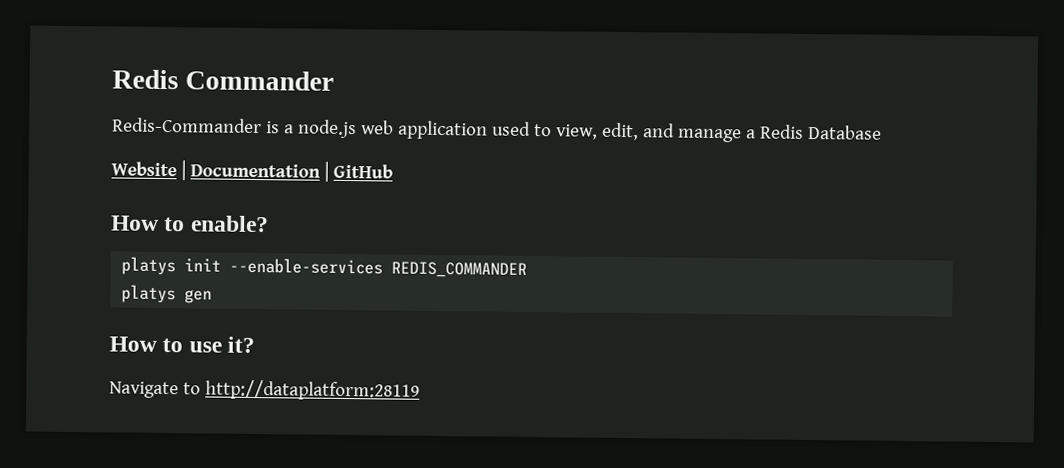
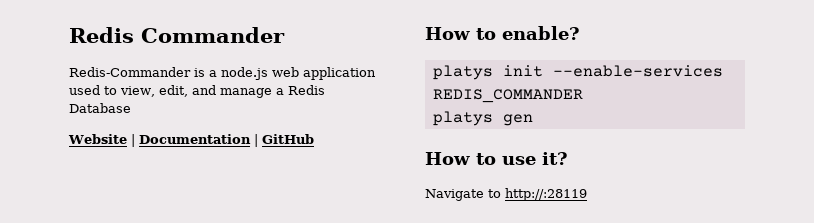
[204,379,420,401] http://dataplatform:28119 -> [505,188,587,201] http://:28119

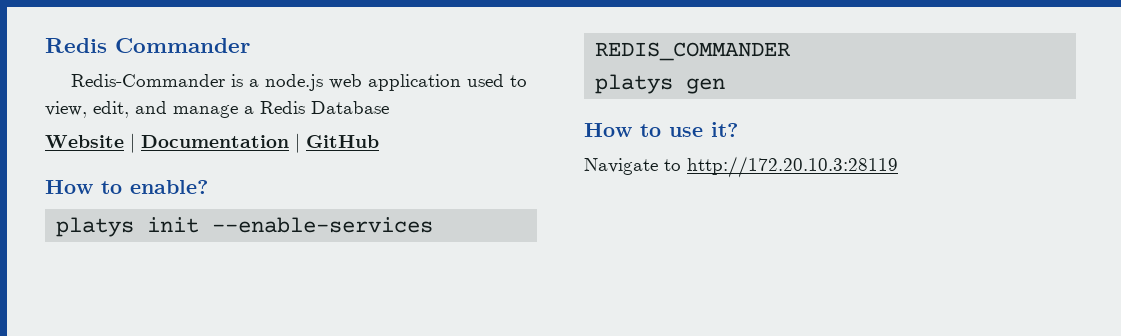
[505,188,587,201] http://:28119 -> [687,156,898,178] http://172.20.10.3:28119

